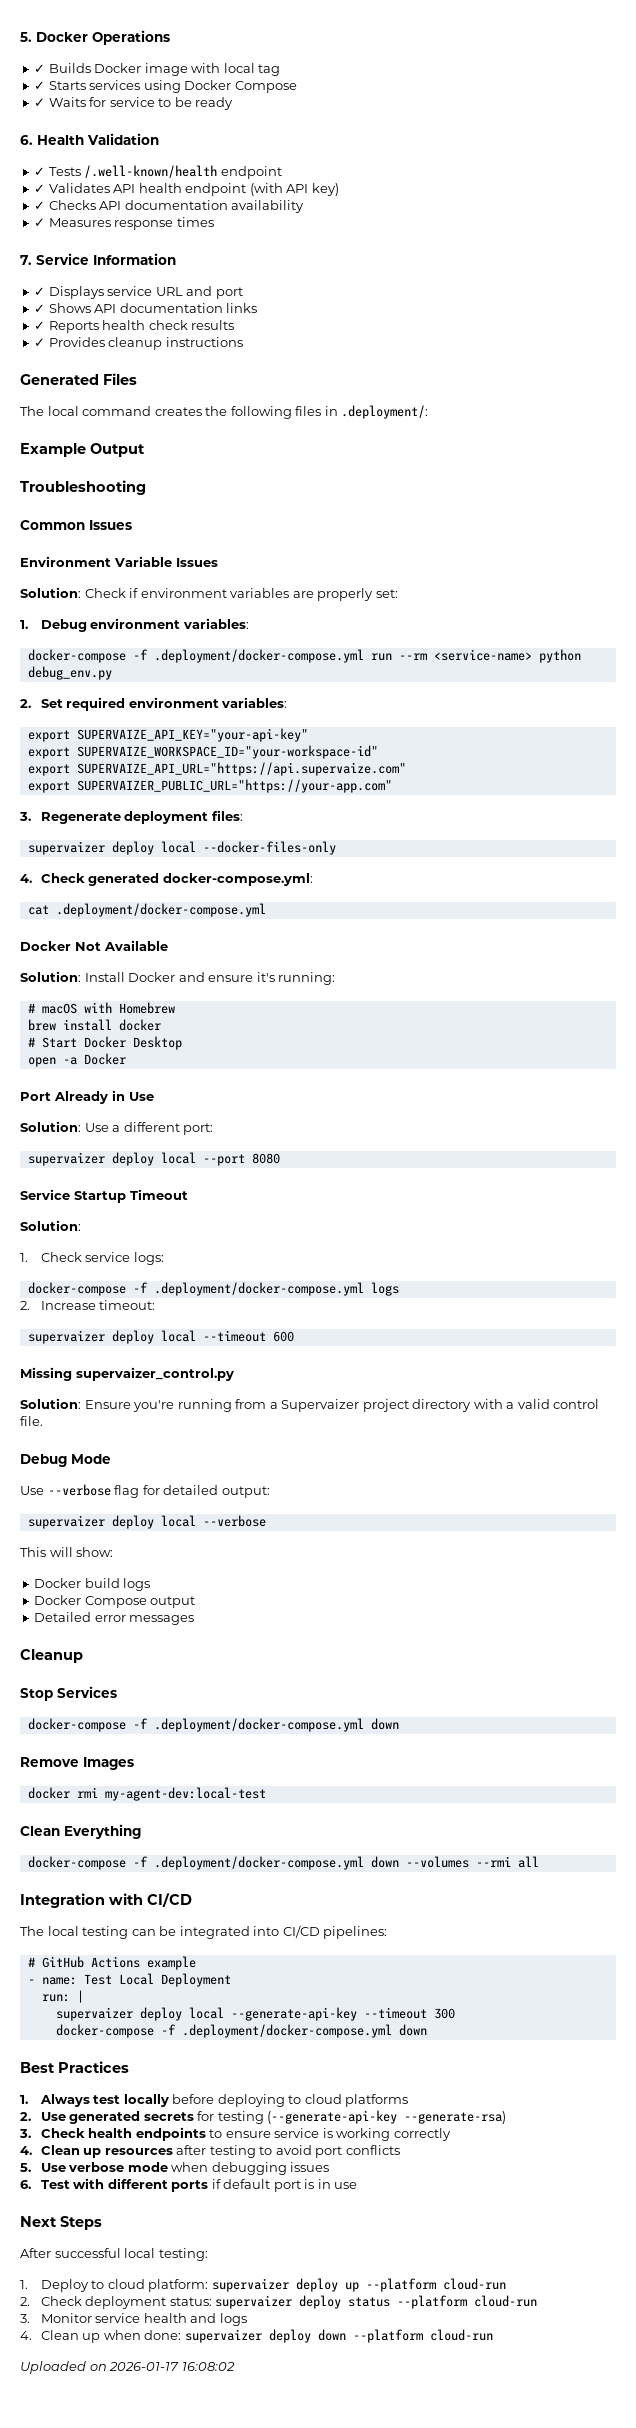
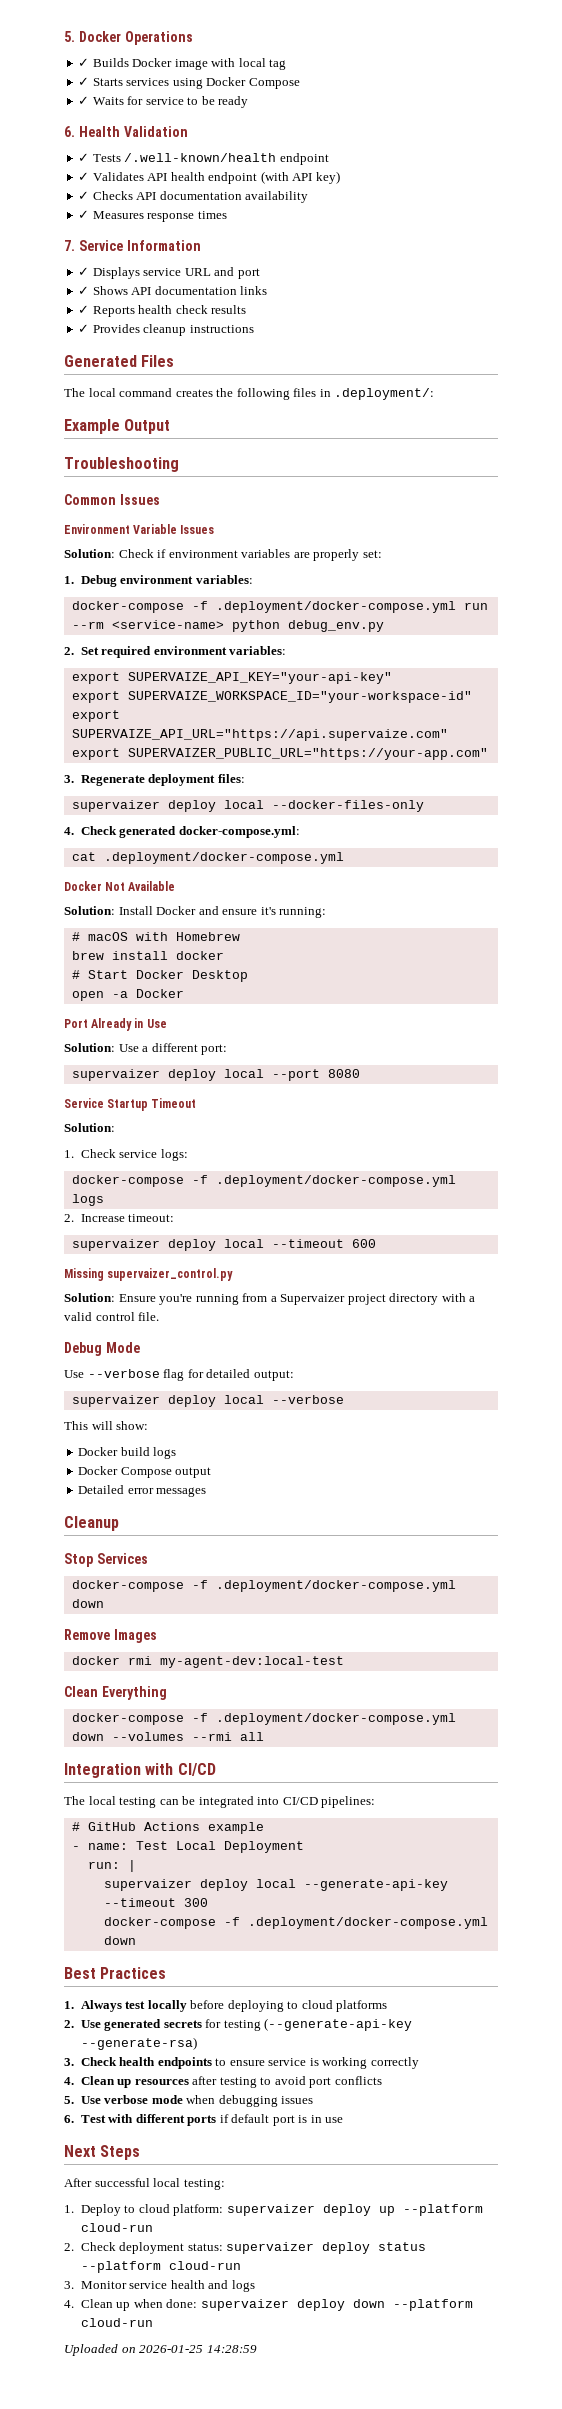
[109,2362,235,2371] 2026-01-17 16:08:02 -> [139,2345,257,2353] 2026-01-25 14:28:59

